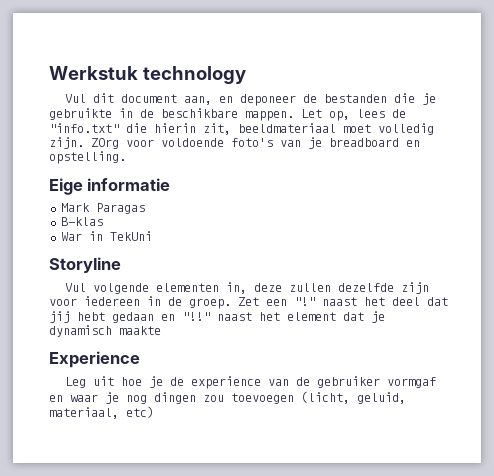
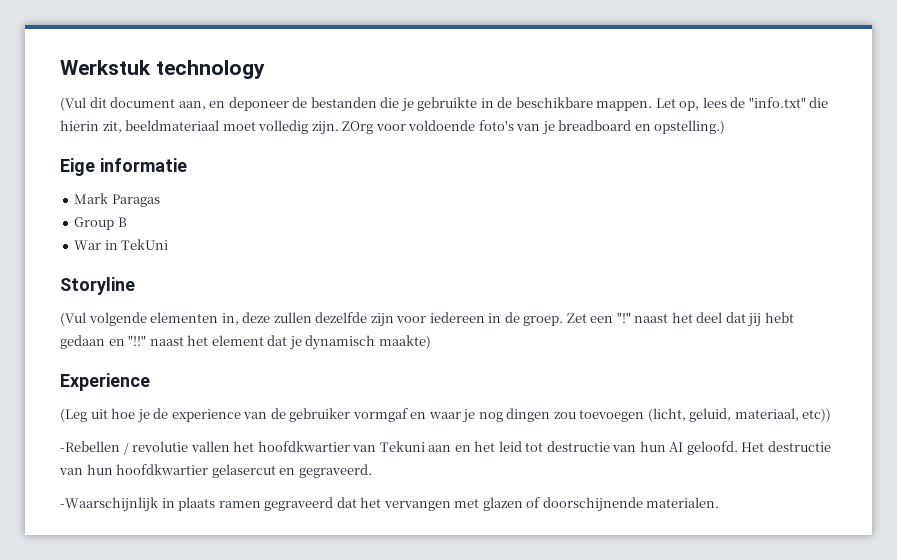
[64,94,86,103] Vul -> [60,97,86,111] (Vul
[49,151,126,164] opstelling. -> [654,120,726,134] opstelling.)
[60,217,103,226] B-klas -> [74,217,127,230] Group B
[64,283,86,292] Vul -> [60,312,86,326] (Vul
[119,326,161,335] maakte -> [378,335,431,349] maakte)
[64,377,86,388] Leg -> [60,408,87,422] (Leg
[126,406,154,418] etc) -> [802,408,832,422] [60,441,831,455] [59,464,372,478] [60,497,720,512] etc)) // -Rebellen / revolutie vallen het hoofdkwartier van Tekuni aan en het leid tot destructie van hun AI geloofd. Het destructie van hun hoofdkwartier gelasercut en gegraveerd. // -Waarschijnlijk in plaats ramen gegraveerd dat het vervangen met glazen of doorschijnende materialen.

